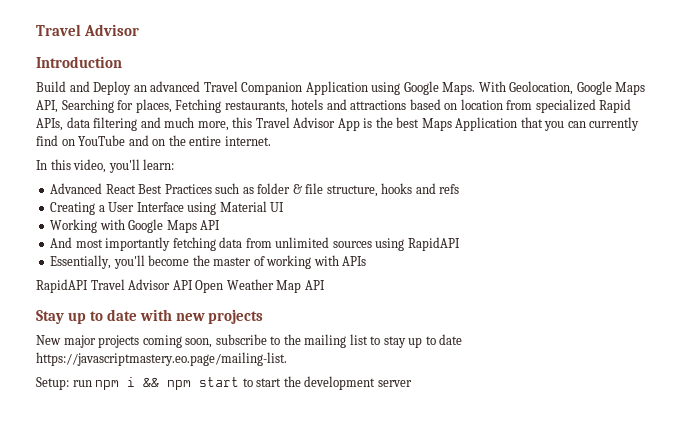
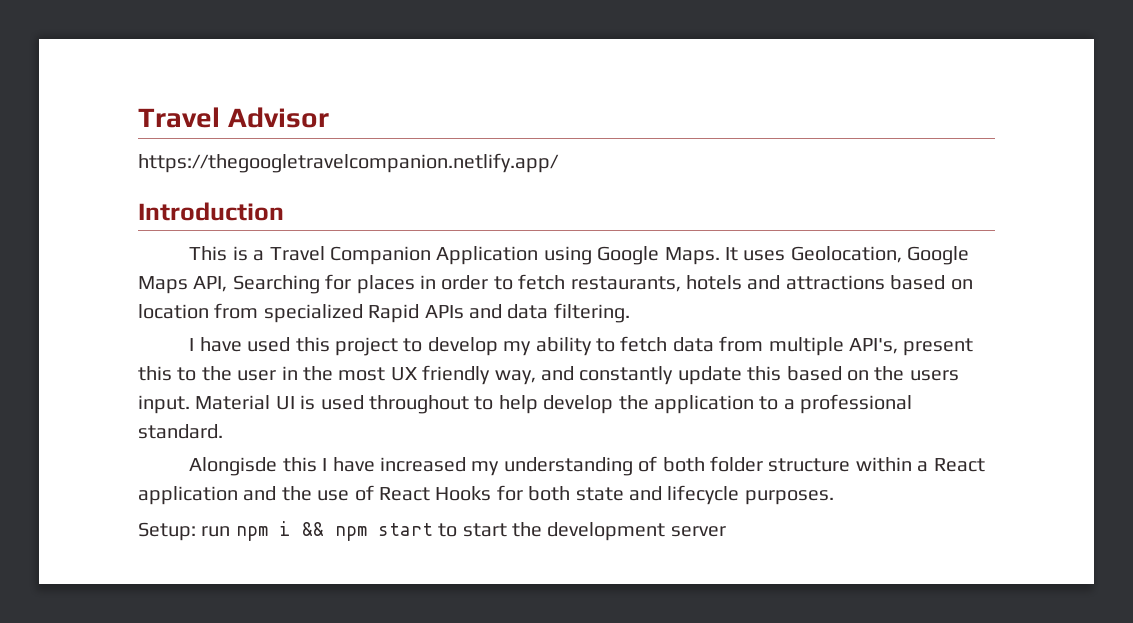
[36,24,140,36] Travel Advisor -> [138,107,329,128] [138,153,559,173] Travel Advisor // https://thegoogletravelcompanion.netlify.app/
[36,81,201,95] Build and Deploy an advanced -> [189,246,265,261] This is a
[478,81,506,92] With -> [725,247,786,261] It uses
[135,99,222,113] places, Fetching -> [356,274,566,294] places in order to fetch
[36,117,640,131] [36,135,271,146] [36,159,175,173] [50,183,460,197] [50,201,285,215] [50,219,221,233] [50,237,460,251] [50,255,367,269] [36,279,325,293] [36,309,264,324] [36,334,463,348] [36,352,287,366] APIs, data filtering and much more, this Travel Advisor App is the best Maps Application that you can currently find on YouTube and on the entire internet. // In this video, you'll learn: // Advanced React Best Practices such as folder & file structure, hooks and refs // Creating a User Interface using Material UI // Working with Google Maps API // And most importantly fetching data from unlimited sources using RapidAPI // Essentially, you'll become the master of working with APIs // RapidAPI Travel Advisor API Open Weather Map API // Stay up to date with new projects // New major projects coming soon, subscribe to the mailing list to stay up to date https://javascriptmastery.eo.page/mailing-list. -> [424,303,630,323] [189,336,974,356] [138,365,959,385] [138,394,913,414] [138,424,223,439] [189,456,985,476] [138,485,834,505] APIs and data filtering. // I have used this project to develop my ability to fetch data from multiple API's, present this to the user in the most UX friendly way, and constantly update this based on the users input. Material UI is used throughout to help develop the application to a professional standard. // Alongisde this I have increased my understanding of both folder structure within a React application and the use of React Hooks for both state and lifecycle purposes.

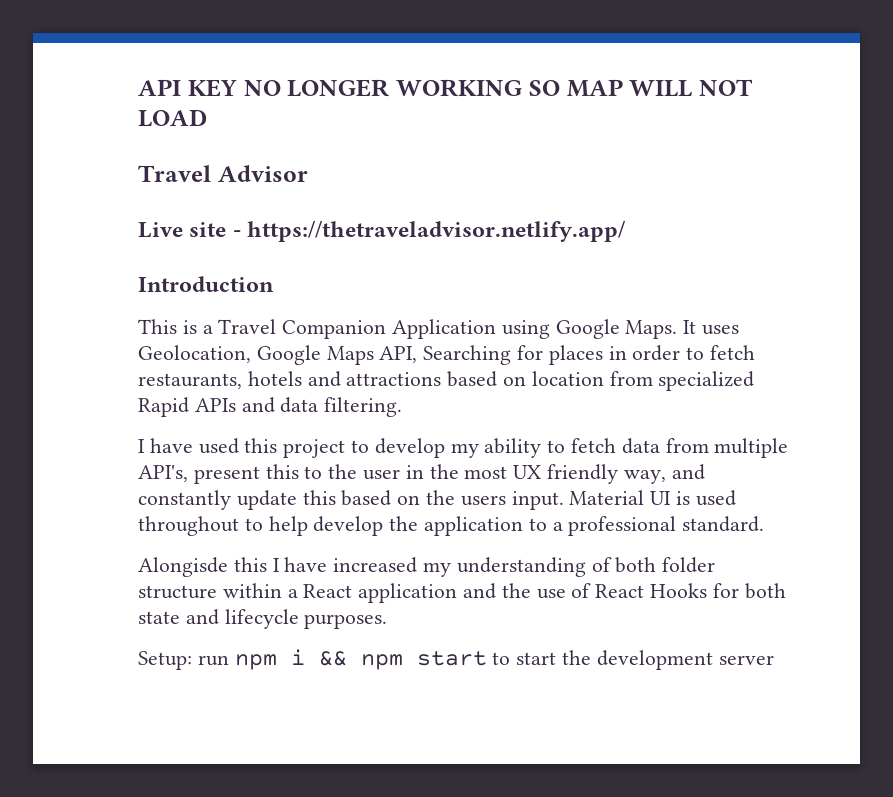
[138,107,329,128] [138,153,559,173] Travel Advisor // https://thegoogletravelcompanion.netlify.app/ -> [138,79,753,97] [138,109,207,127] [138,165,308,182] [138,220,627,242] API KEY NO LONGER WORKING SO MAP WILL NOT LOAD // Travel Advisor // Live site - https://thetraveladvisor.netlify.app/

